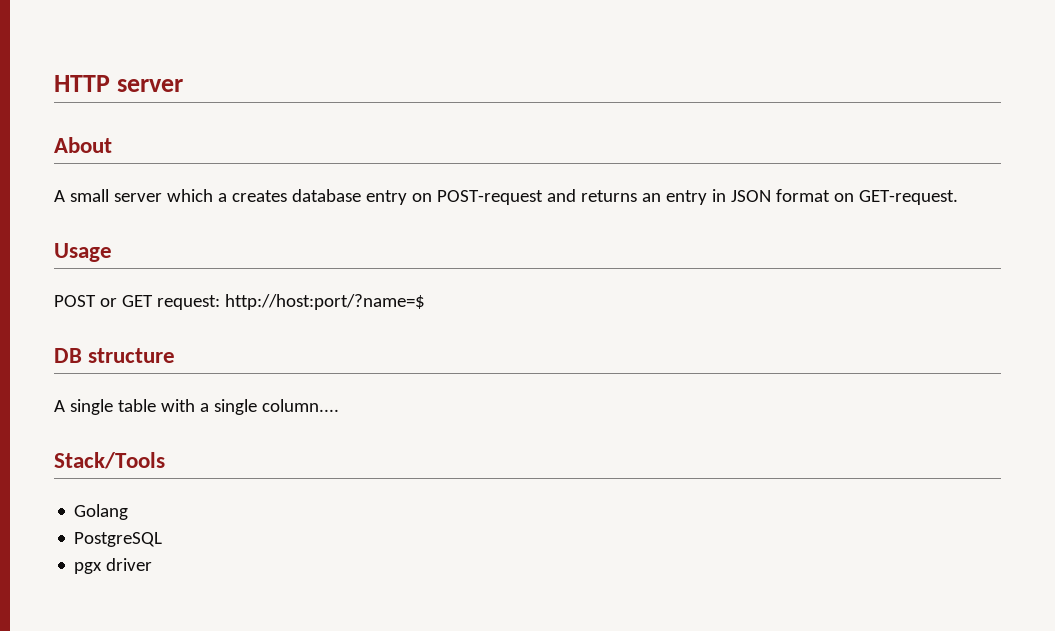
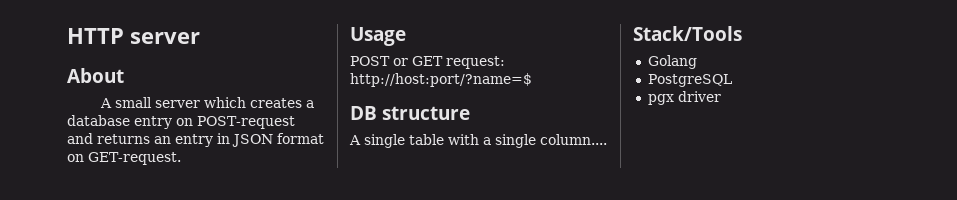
[217,190,287,202] a creates -> [250,98,315,108] creates a

